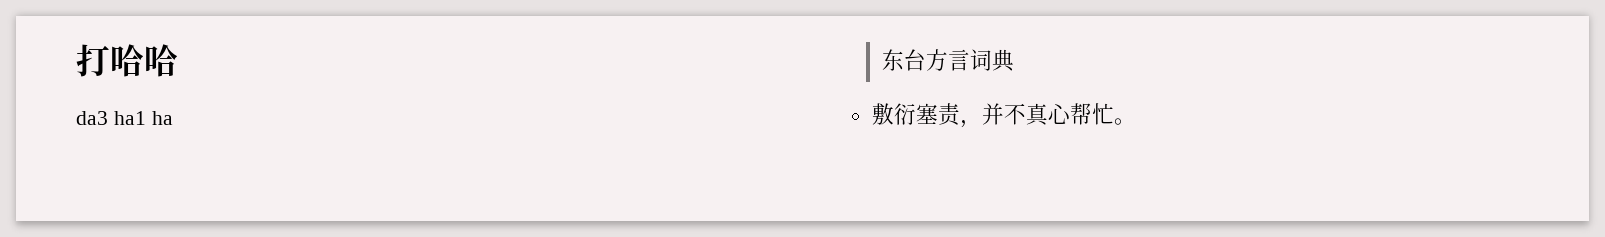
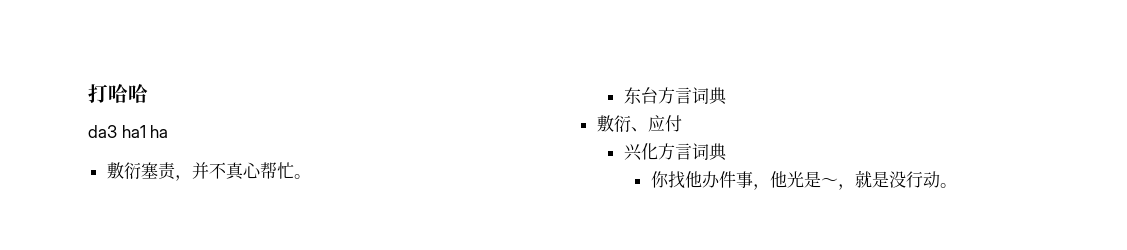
[881,49,1015,72] // 东台方言词典 -> (169, 131) none
(1136, 121) none -> [623,87,727,105] [596,115,682,132] [623,143,727,161] [650,170,957,190] // 东台方言词典 // 敷衍、应付 // 兴化方言词典 // 你找他办件事，他光是～，就是没行动。

